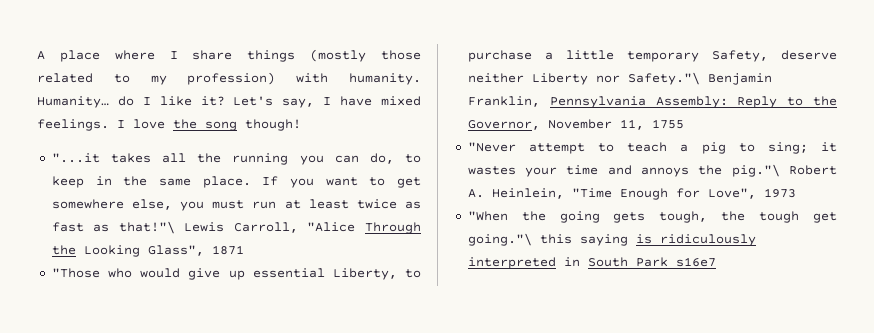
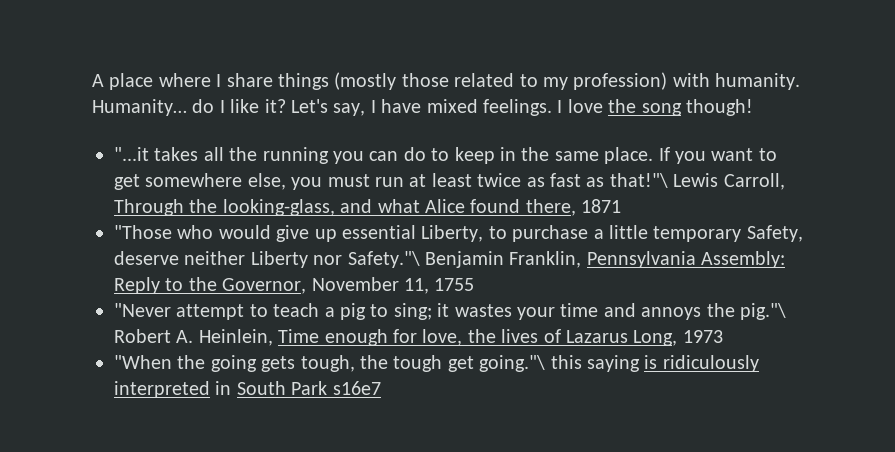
[369,153,394,164] do, -> [403,147,426,161] do
[307,222,356,232] "Alice -> (785, 181) none
[83,245,204,257] Looking Glass", -> [222,199,576,216] looking-glass, and what Alice found there,
[571,188,756,200] "Time Enough for Love", -> [278,329,678,346] Time enough for love, the lives of Lazarus Long,

